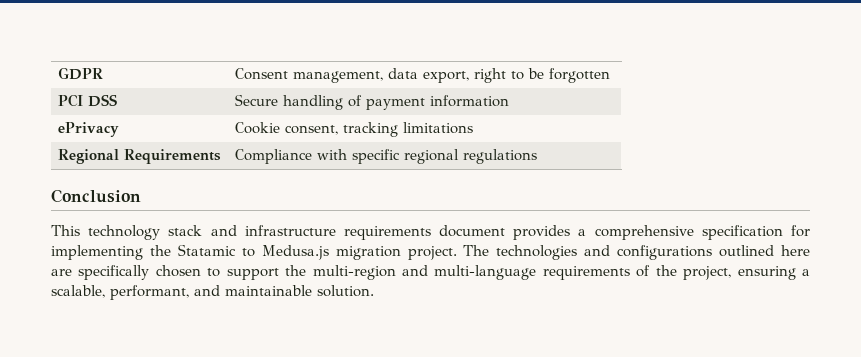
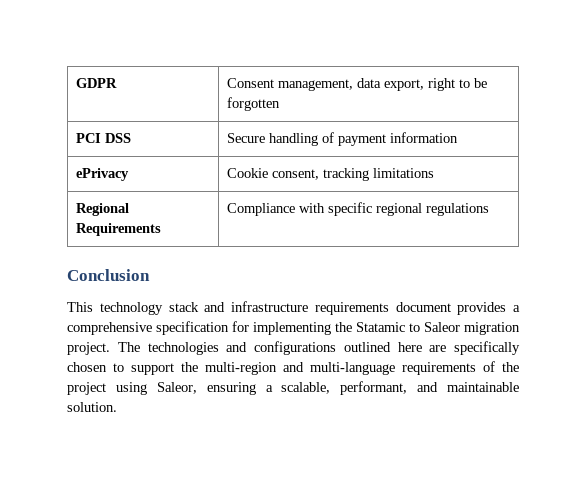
[261,245,329,260] Medusa.js -> [424,322,460,332] Saleor
[683,266,732,280] project, -> [67,382,197,395] project using Saleor,

